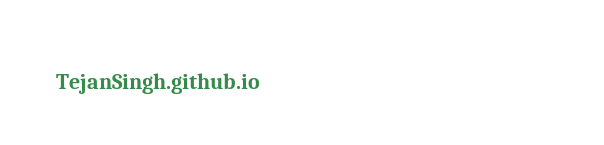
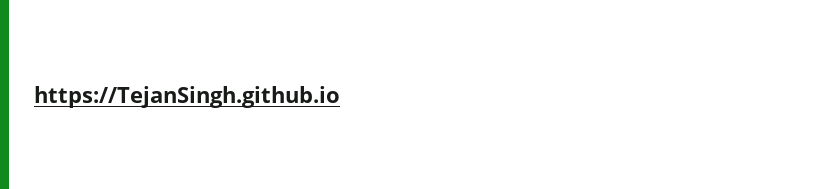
[56,73,260,94] TejanSingh.github.io -> [34,86,340,108] https://TejanSingh.github.io

